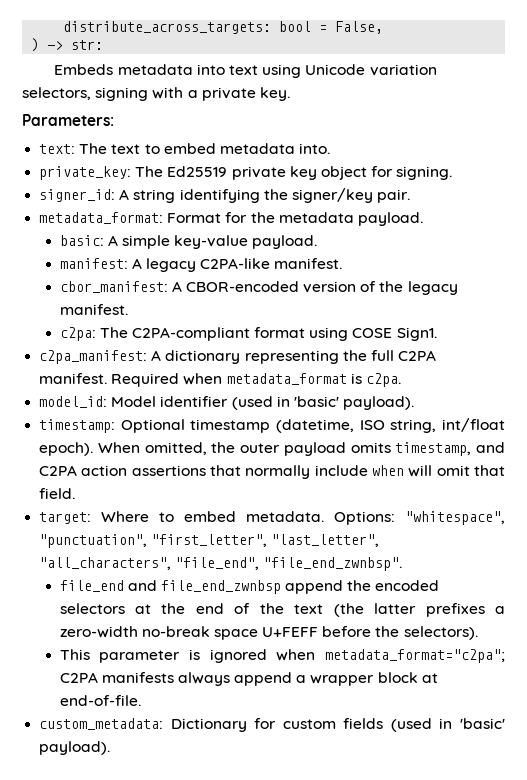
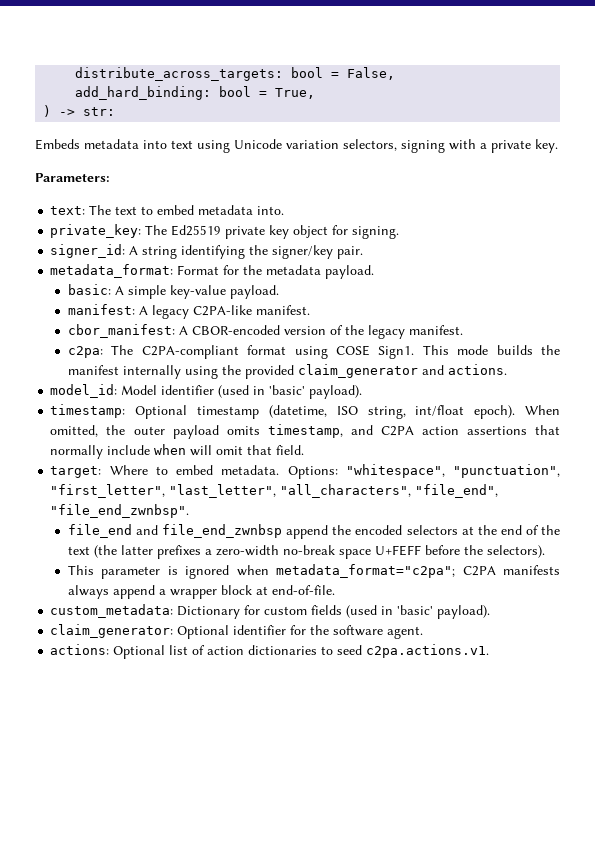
(384, 27) none -> [75,86,316,100] // add_hard_binding: bool = True,
[39,350,437,364] [39,373,401,387] // c2pa_manifest: A dictionary representing the full C2PA manifest. Required when metadata_format is c2pa. -> [422,345,560,355] [68,364,508,379] This mode builds the manifest internally using the provided claim_generator and actions.
(111, 748) none -> [50,624,424,639] [50,644,490,659] // claim_generator: Optional identifier for the software agent. // actions: Optional list of action dictionaries to seed c2pa.actions.v1.

